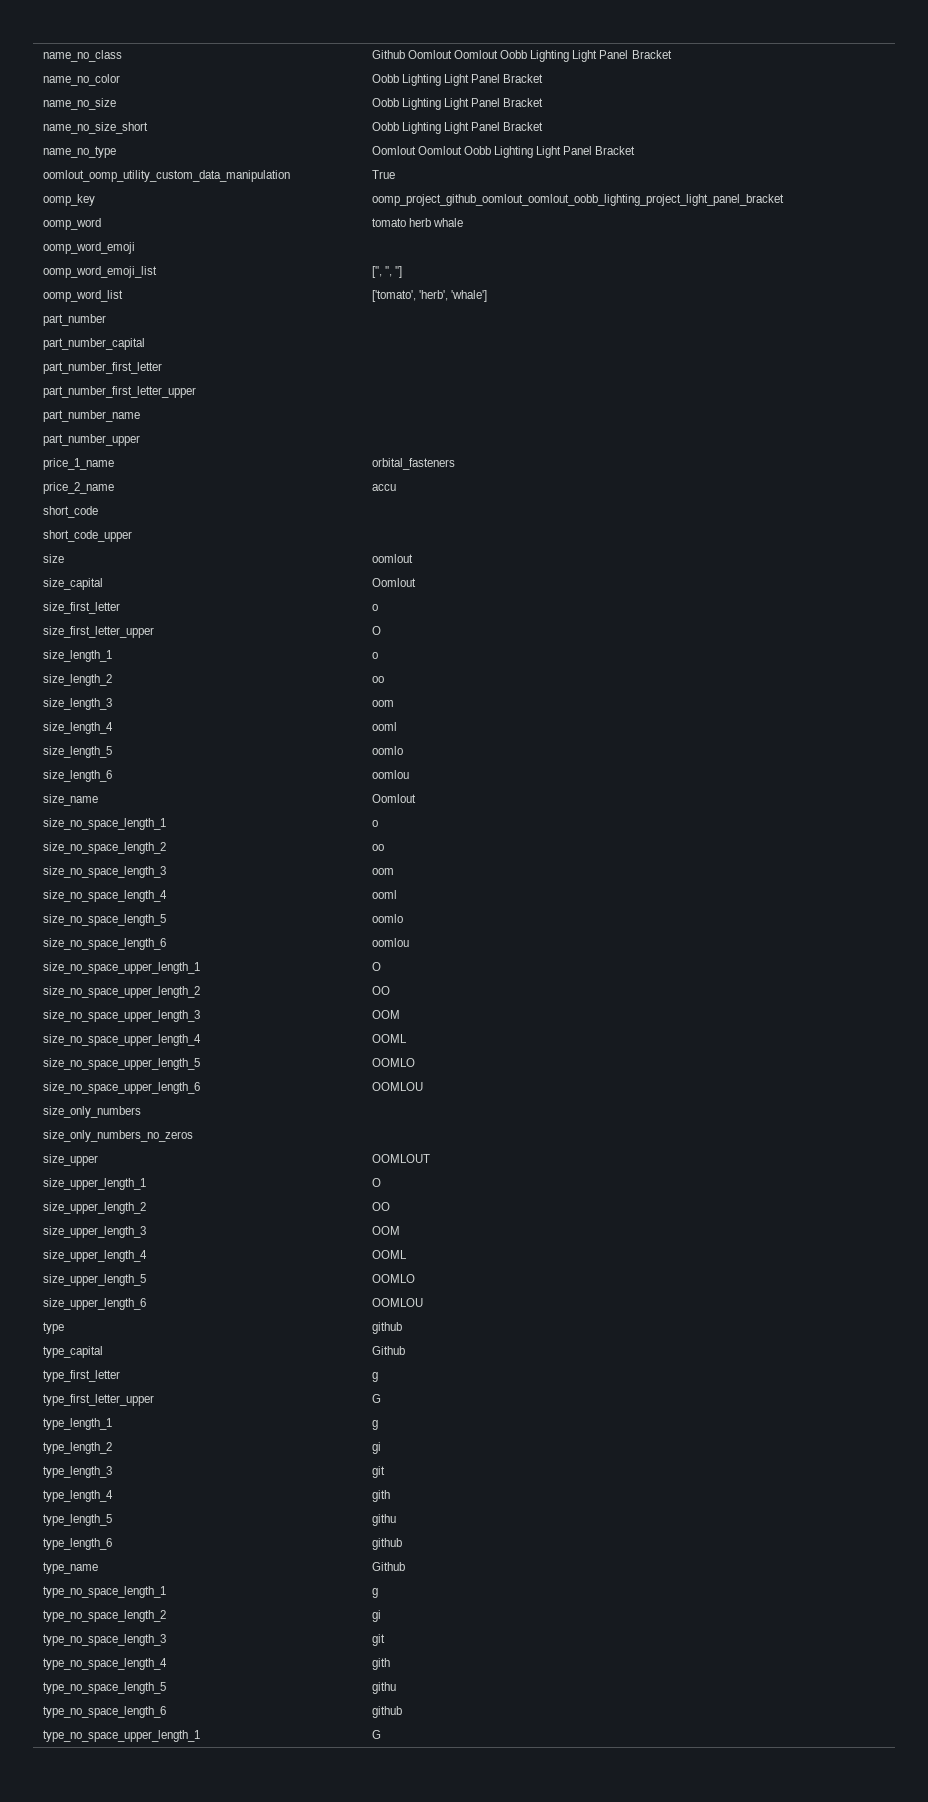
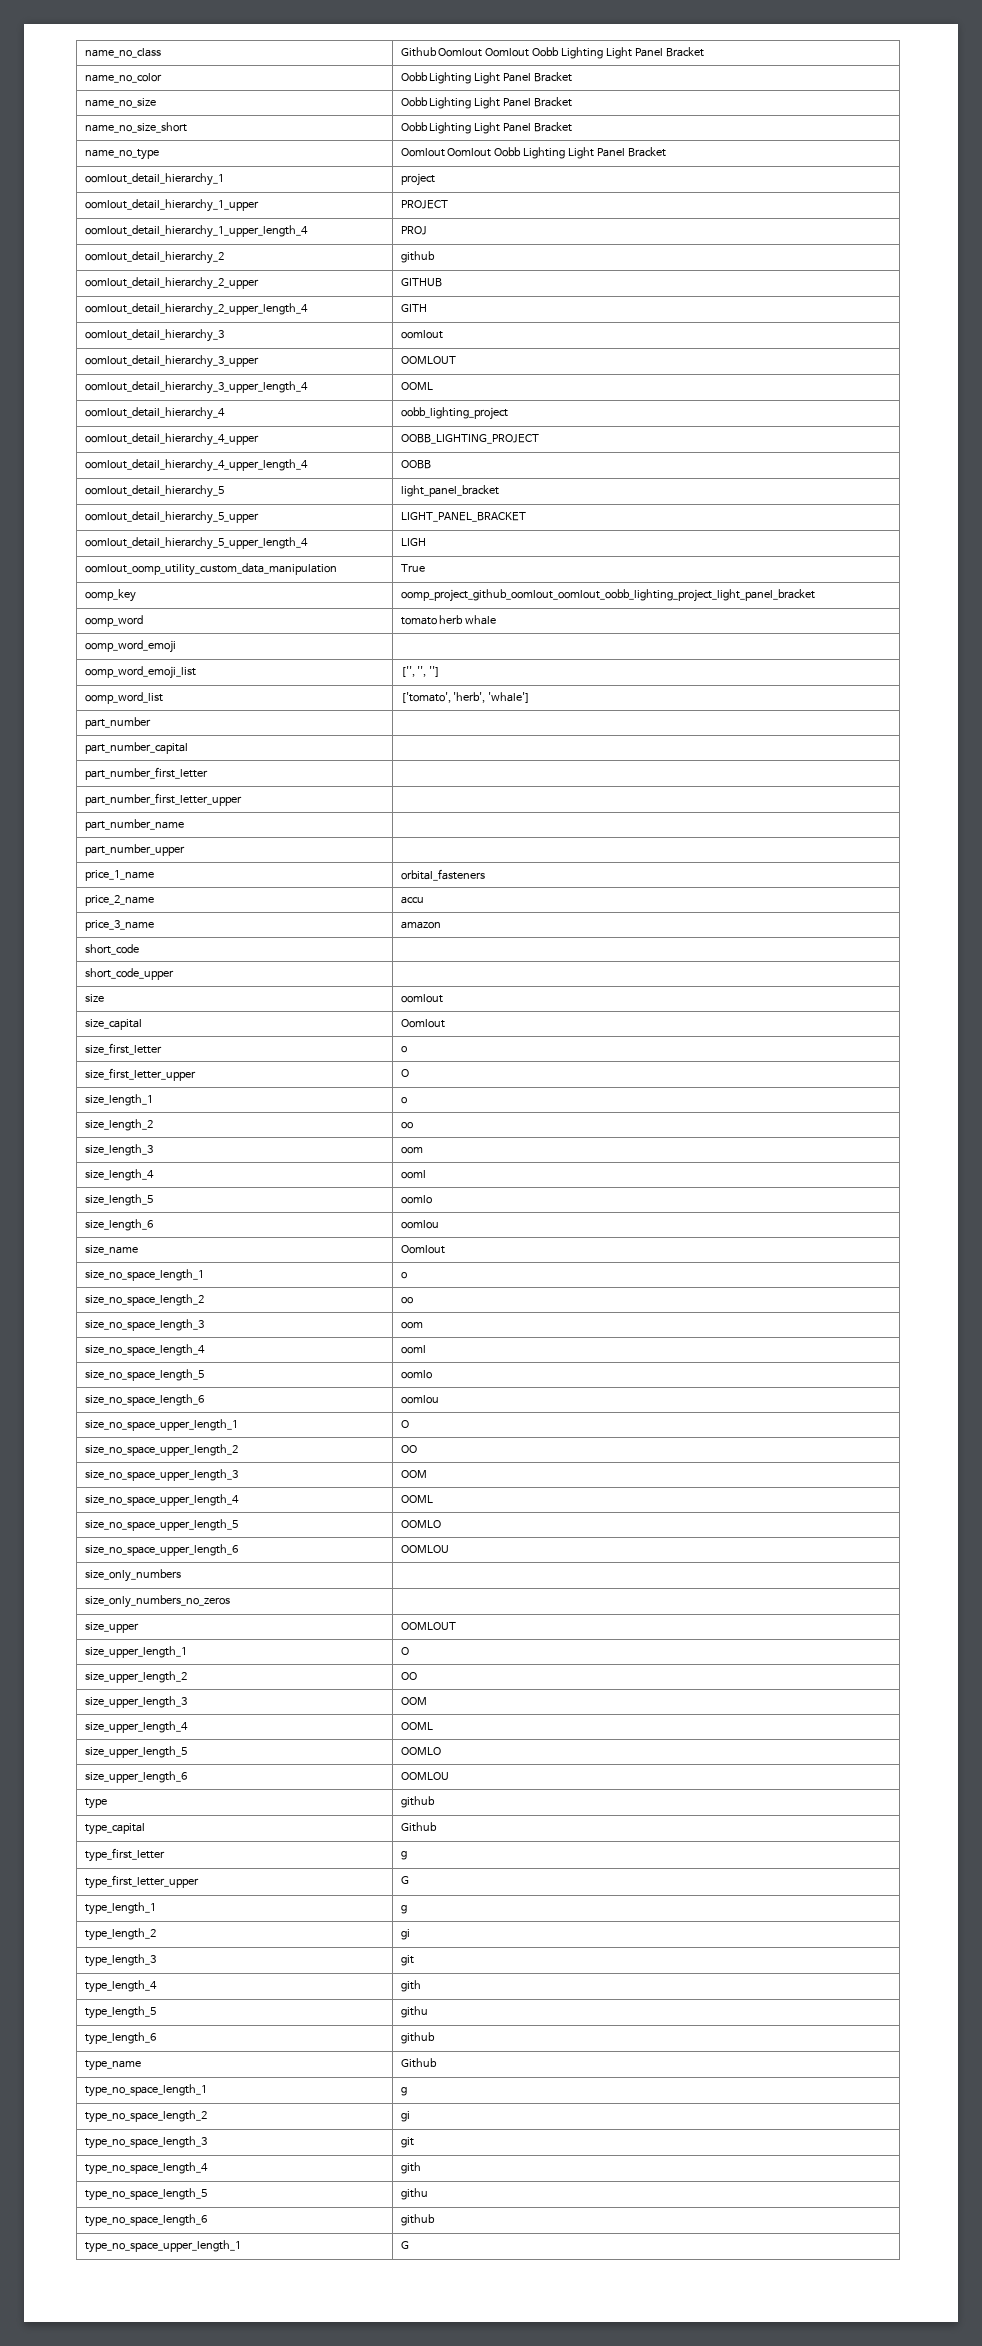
(636, 150) none -> [84,173,224,186] [400,173,435,186] [84,199,259,212] [400,200,448,209] [84,225,308,238] [400,226,427,235] [84,251,224,264] [400,251,435,263] [84,277,259,290] [400,278,442,287] [84,303,308,316] [400,304,427,312] [84,329,224,342] [400,330,443,339] [84,355,259,368] [400,356,456,364] [84,381,308,394] [400,382,433,390] [84,407,225,420] [400,407,508,420] [84,433,259,446] [400,434,539,444] [84,459,308,472] [400,460,431,469] [84,485,224,498] [400,485,499,497] [84,511,259,524] [400,512,526,522] [84,537,308,550] [400,538,426,546] // oomlout_detail_hierarchy_1 | project // oomlout_detail_hierarchy_1_upper | PROJECT // oomlout_detail_hierarchy_1_upper_length_4 | PROJ // oomlout_detail_hierarchy_2 | github // oomlout_detail_hierarchy_2_upper | GITHUB // oomlout_detail_hierarchy_2_upper_length_4 | GITH // oomlout_detail_hierarchy_3 | oomlout // oomlout_detail_hierarchy_3_upper | OOMLOUT // oomlout_detail_hierarchy_3_upper_length_4 | OOML // oomlout_detail_hierarchy_4 | oobb_lighting_project // oomlout_detail_hierarchy_4_upper | OOBB_LIGHTING_PROJECT // oomlout_detail_hierarchy_4_upper_length_4 | OOBB // oomlout_detail_hierarchy_5 | light_panel_bracket // oomlout_detail_hierarchy_5_upper | LIGHT_PANEL_BRACKET // oomlout_detail_hierarchy_5_upper_length_4 | LIGH
(396, 487) none -> [84,920,154,931] [400,921,441,929] // price_3_name | amazon

